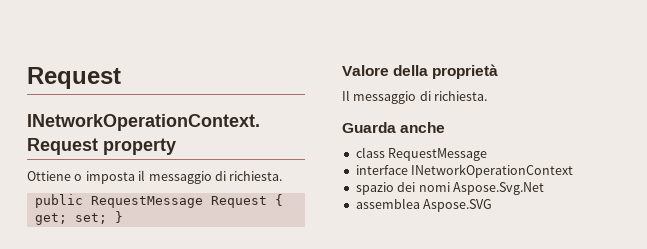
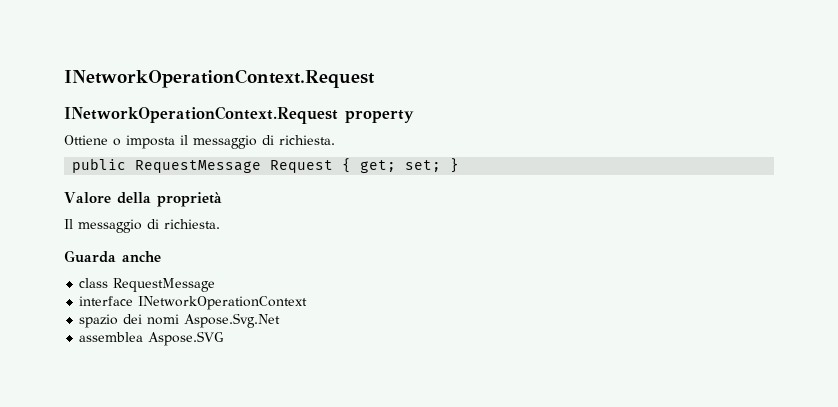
[27,67,121,89] Request -> [64,69,375,88] INetworkOperationContext.Request

